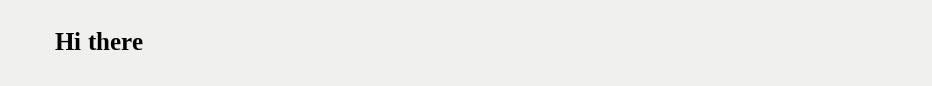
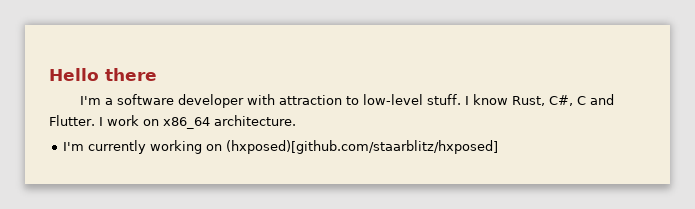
[55,32,81,50] Hi -> [49,68,99,81] Hello
(143, 41) none -> [79,94,614,108] [49,115,296,129] [62,140,498,154] // I'm a software developer with attraction to low-level stuff. I know Rust, C#, C and Flutter. I work on x86_64 architecture. // I'm currently working on (hxposed)[github.com/staarblitz/hxposed]

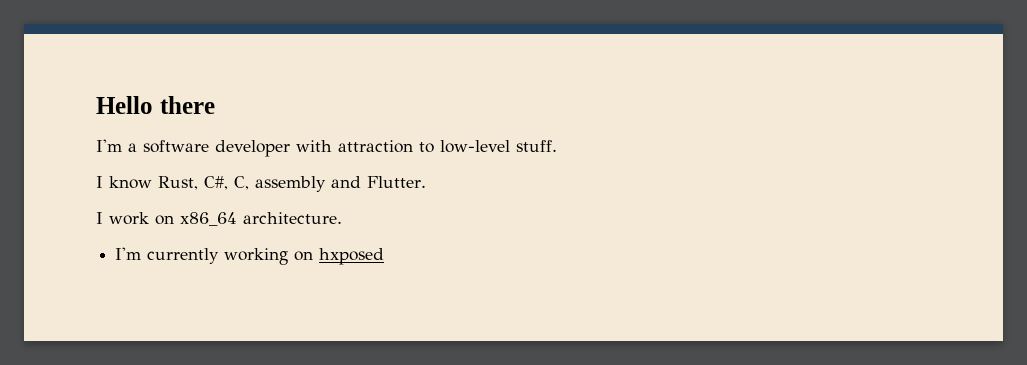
(461, 99) none -> (557, 146) //
[576,96,586,105] C -> [234,176,326,192] C, assembly
(95, 120) none -> (426, 182) //
[225,140,498,154] (hxposed)[github.com/staarblitz/hxposed] -> [319,248,385,265] hxposed

